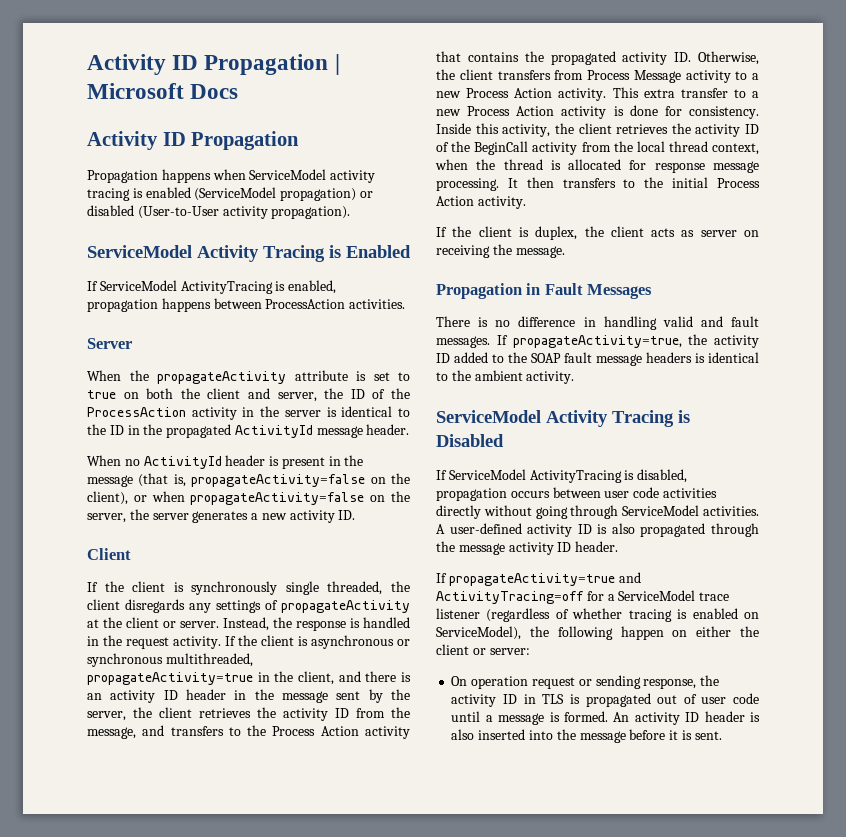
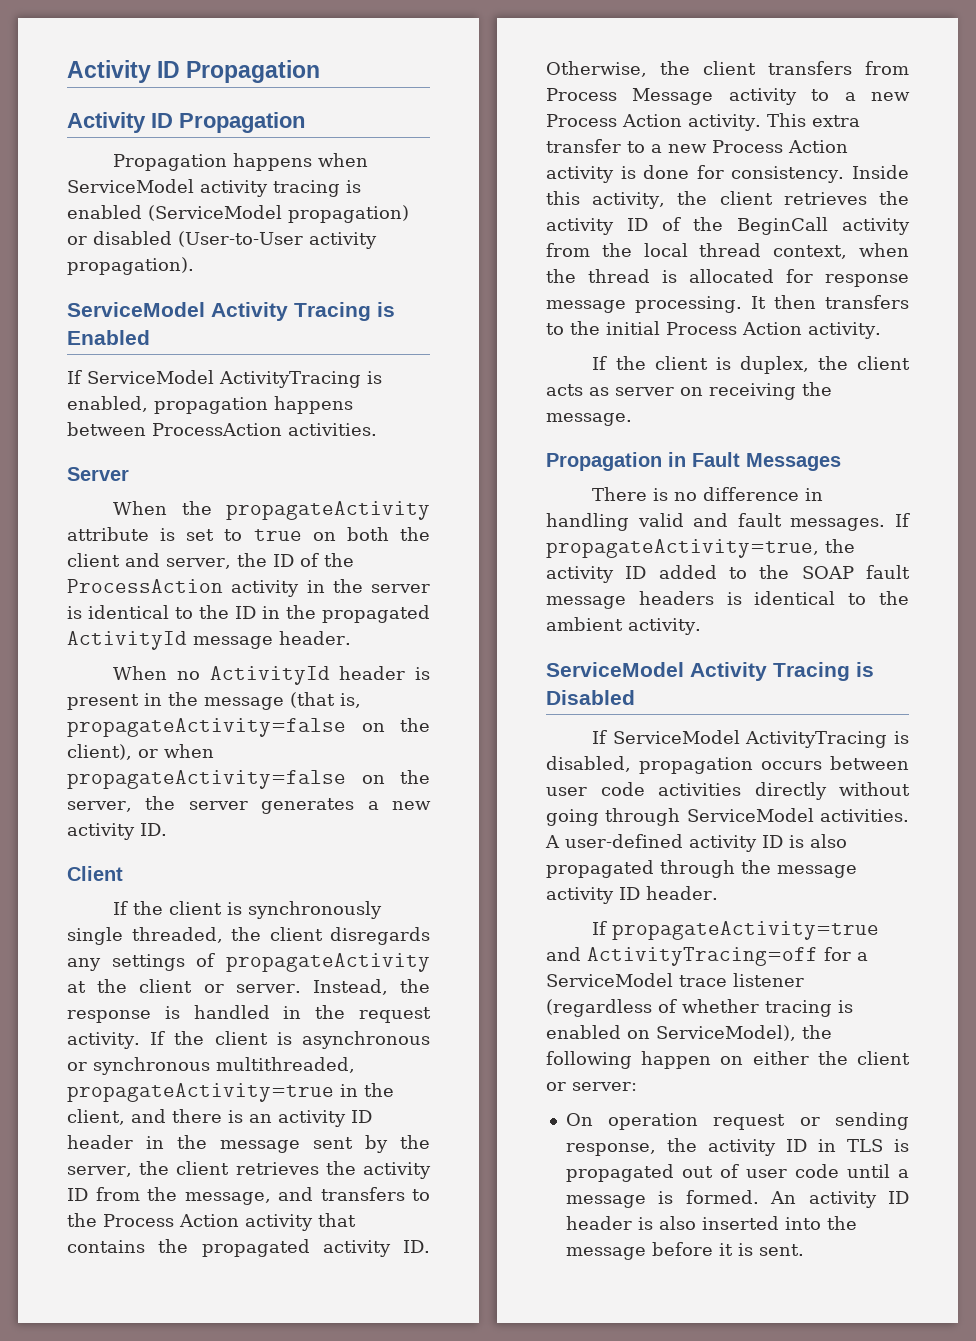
[87,54,340,75] [87,83,239,99] Activity ID Propagation | Microsoft Docs -> [67,60,321,83] Activity ID Propagation

